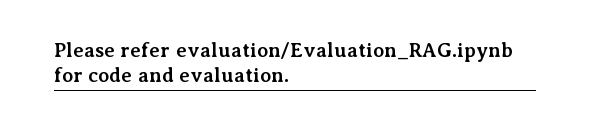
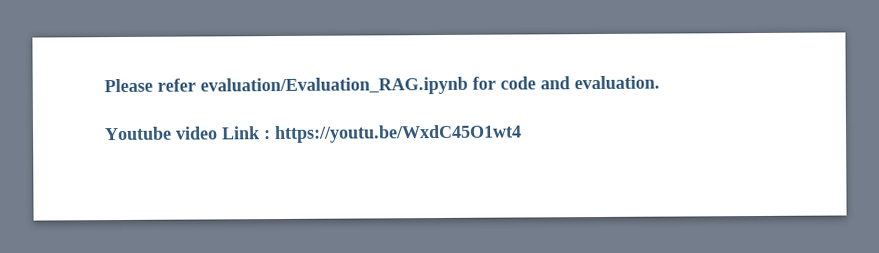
(290, 74) none -> [104,124,522,144] // Youtube video Link : https://youtu.be/WxdC45O1wt4

